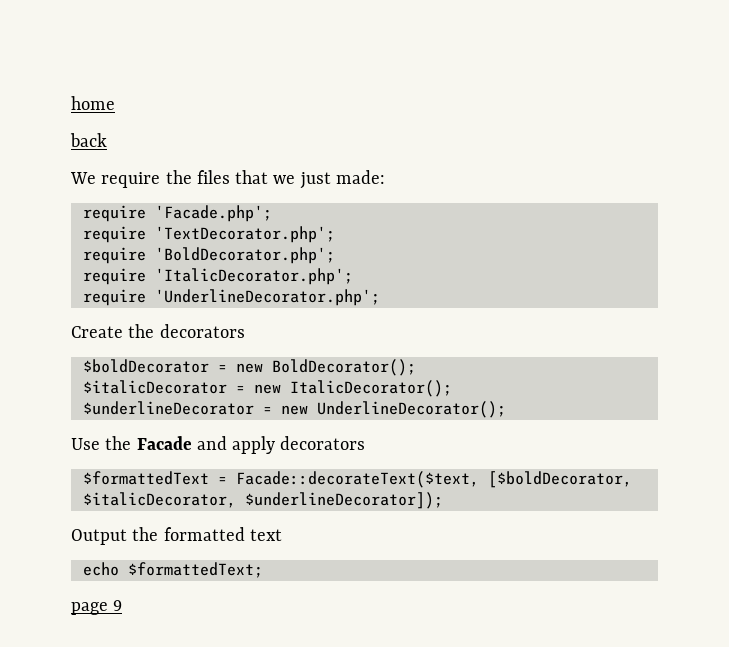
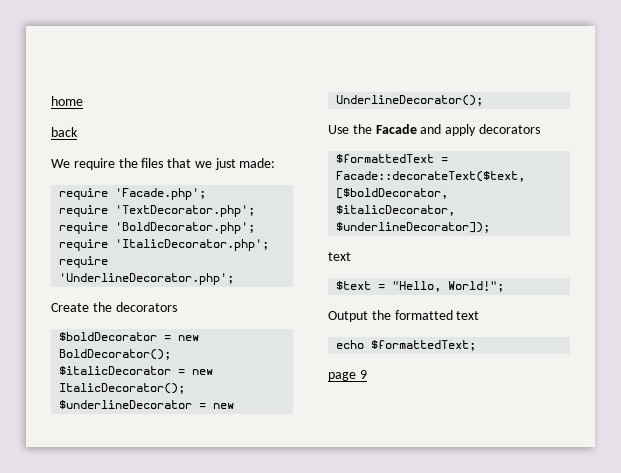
(443, 500) none -> [328,252,351,261] [336,281,505,292] // text // $text = "Hello, World!";

